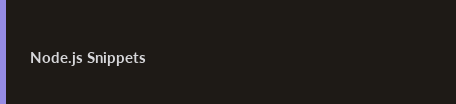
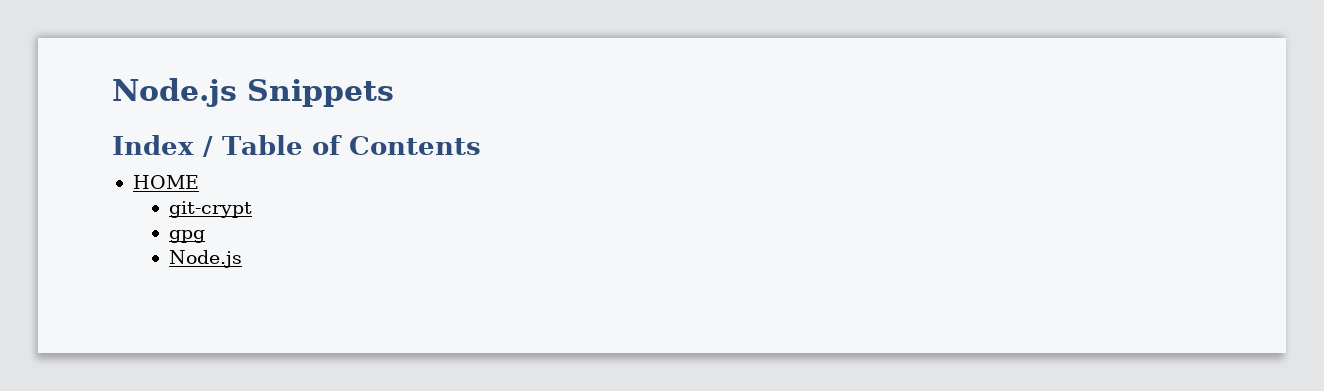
(146, 59) none -> [112,135,481,157] [132,175,199,189] [169,201,253,218] [169,230,206,243] [169,250,243,268] // Index / Table of Contents // HOME // git-crypt // gpg // Node.js

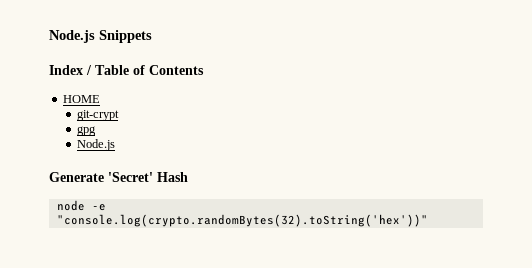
(243, 259) none -> [49,172,188,182] [56,200,106,211] [56,214,428,227] // Generate 'Secret' Hash // node -e "console.log(crypto.randomBytes(32).toString('hex'))"

